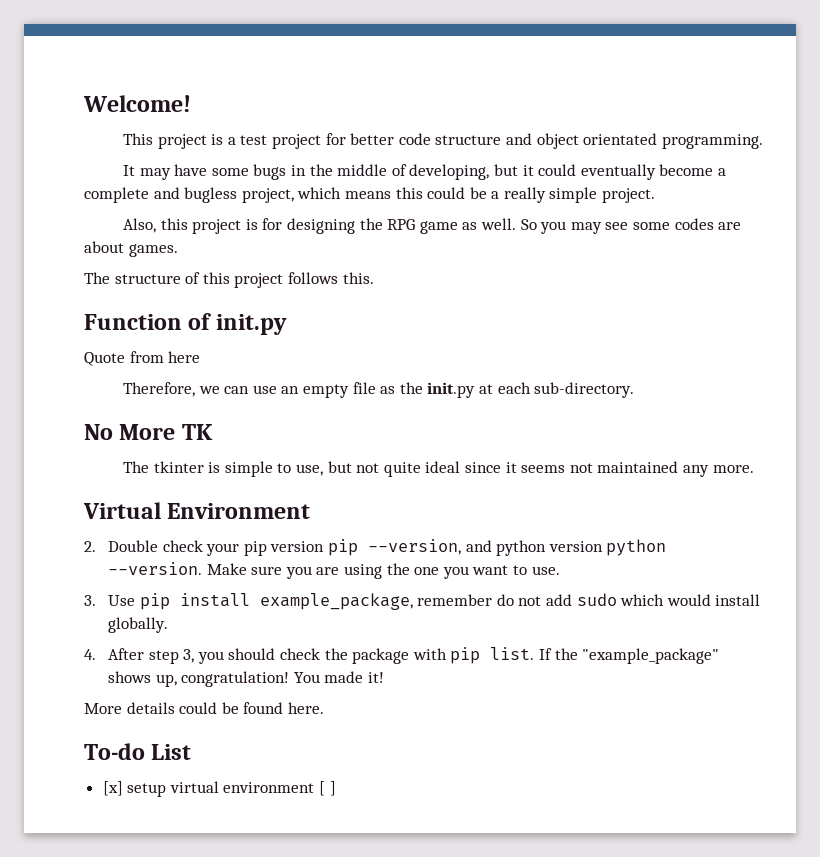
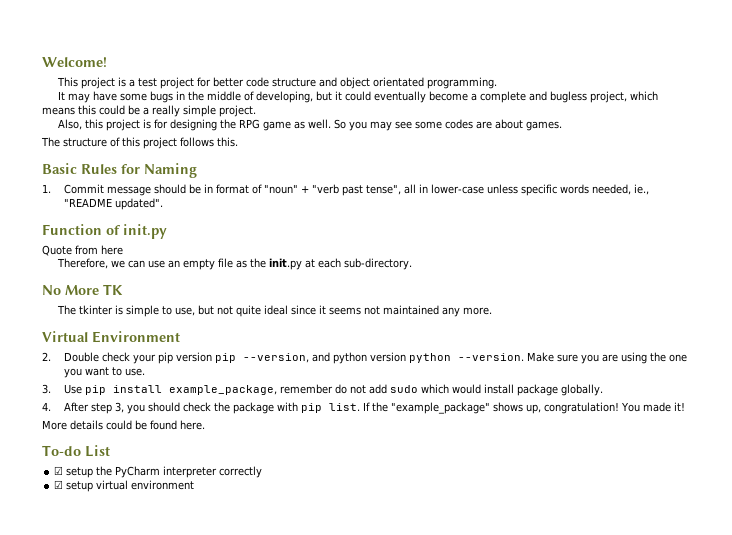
(374, 278) none -> [42,163,197,178] [42,184,649,196] [63,198,163,210] // Basic Rules for Naming // 1. Commit message should be in format of "noun" + "verb past tense", all in lower-case unless specific words needed, ie., "README updated".
(761, 600) none -> [516,384,558,396] package
[102,781,123,796] [x] -> [54,466,263,478] [54,480,64,489] ☑ setup the PyCharm interpreter correctly // ☑
[319,781,336,796] [ ] -> (195, 485) none

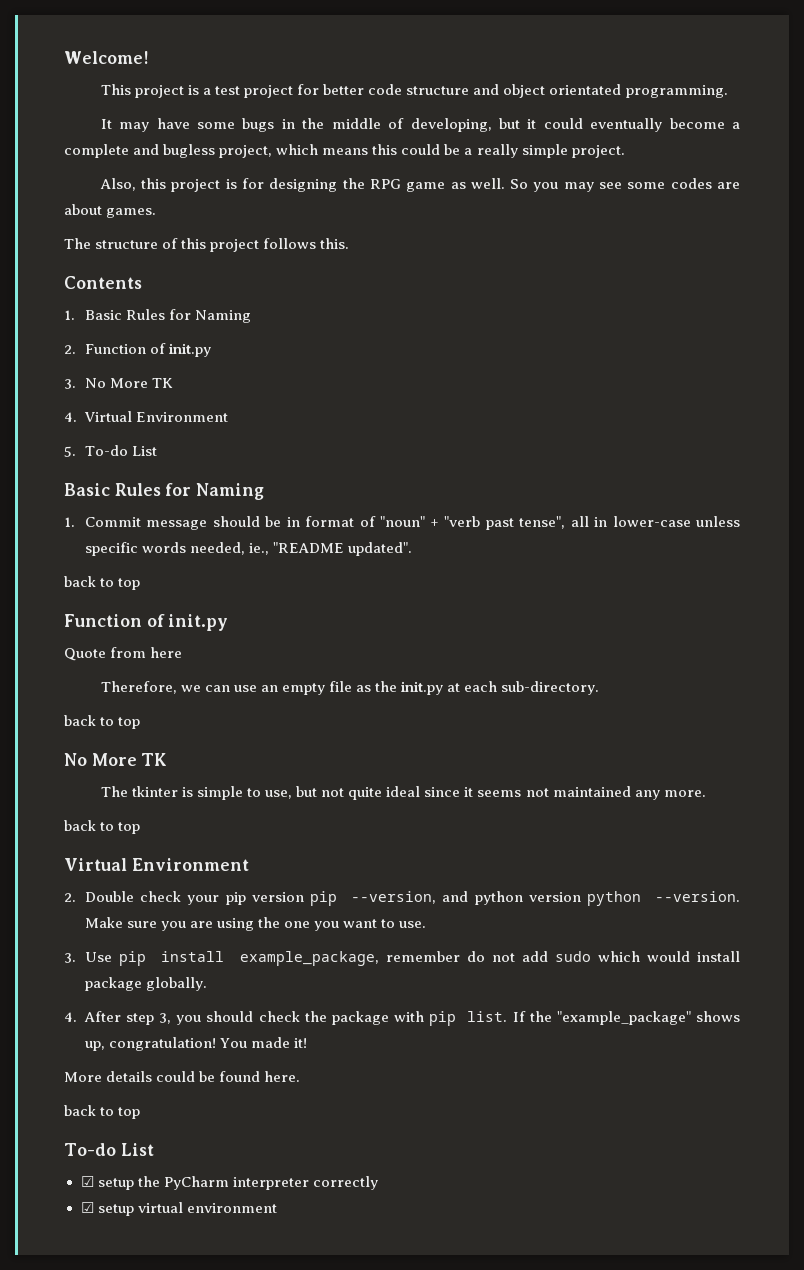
(238, 142) none -> [64,276,142,289] [64,309,252,323] [64,343,212,357] [64,378,174,389] [64,411,228,422] [64,445,157,457] // Contents // 1. Basic Rules for Naming // 2. Function of init.py // 3. No More TK // 4. Virtual Environment // 5. To-do List
(163, 204) none -> [64,576,141,590] // back to top
(413, 264) none -> [64,715,141,729] // back to top
(493, 311) none -> [64,820,141,834] // back to top
(205, 425) none -> [64,1105,141,1119] // back to top

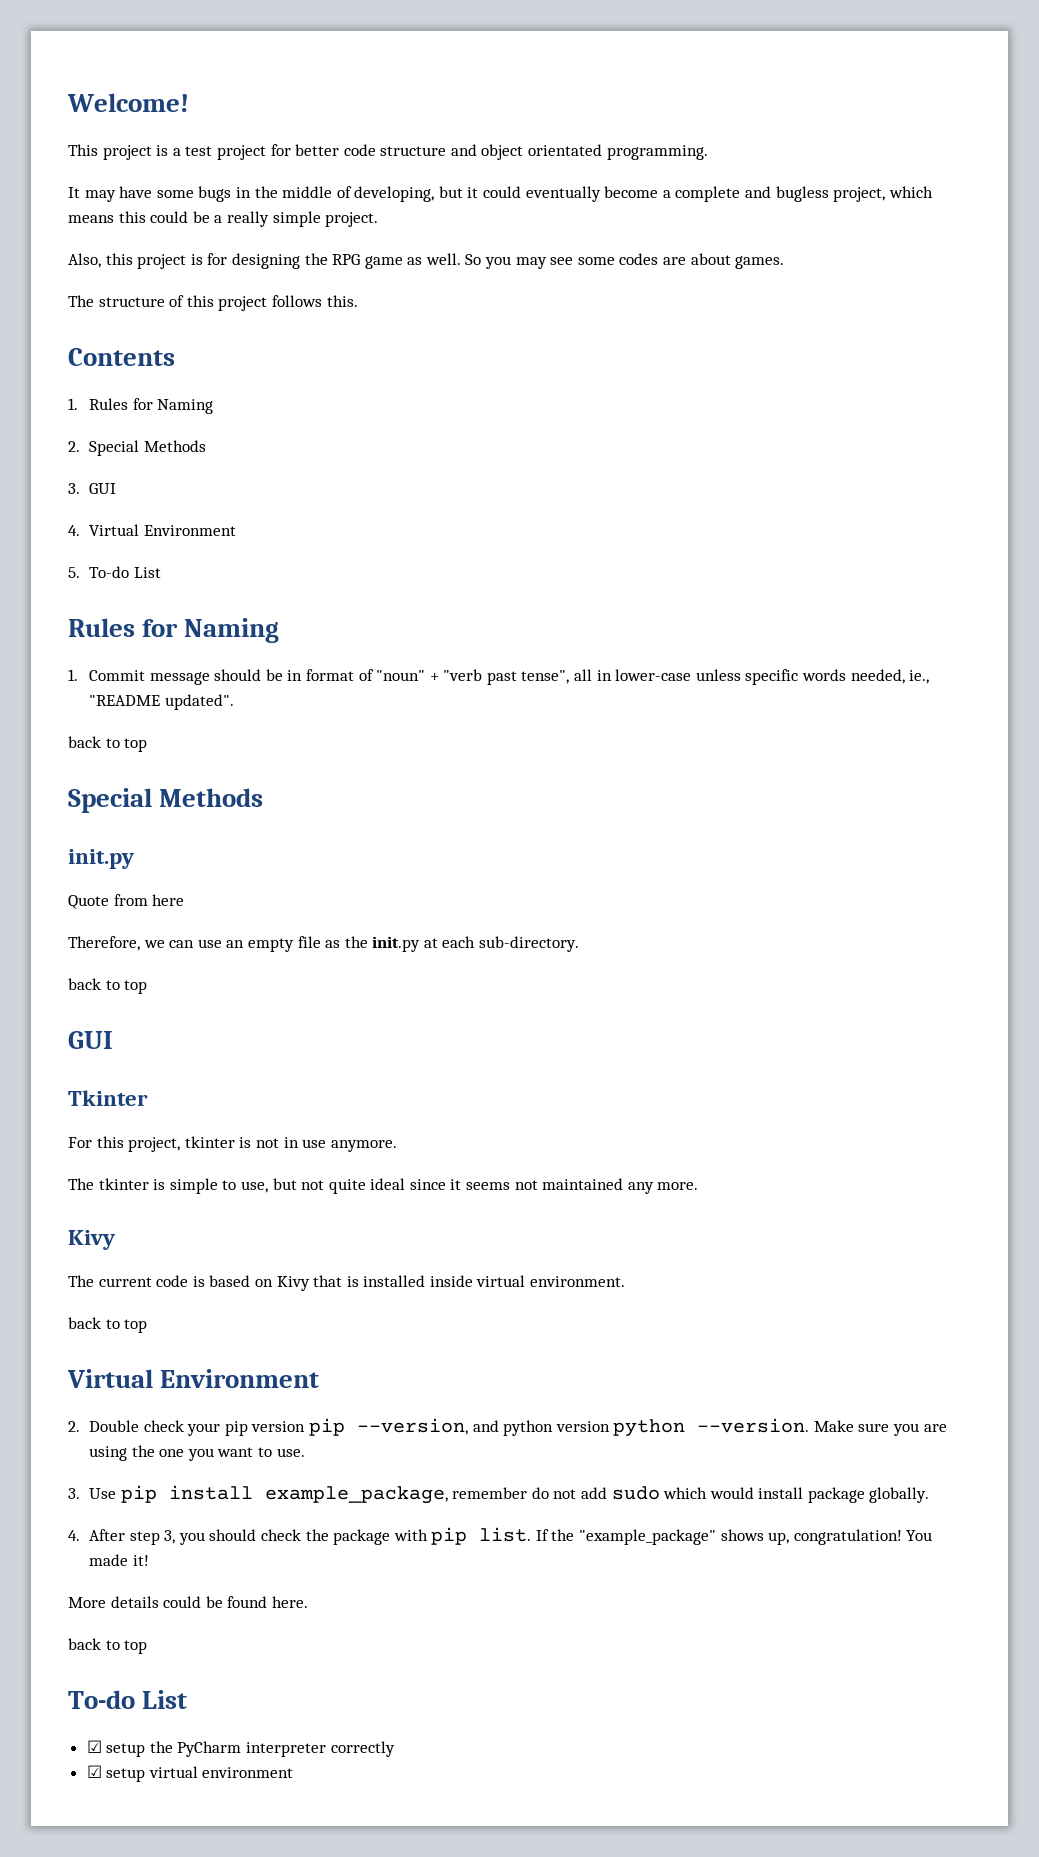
[84,310,122,320] Basic -> (78, 404) none
[84,343,212,357] [64,378,174,389] Function of init.py // 3. No More TK -> [88,440,206,456] [68,483,116,494] Special Methods // 3. GUI
[64,483,110,496] Basic -> (161, 572) none
[64,614,165,627] Function of -> [68,788,264,813] Special Methods //
[64,753,168,766] No More TK -> [68,1031,113,1049] [68,1090,148,1106] [68,1136,397,1152] GUI // Tkinter // For this project, tkinter is not in use anymore.
(706, 793) none -> [68,1230,115,1250] [68,1275,626,1291] // Kivy // The current code is based on Kivy that is installed inside virtual environment.

